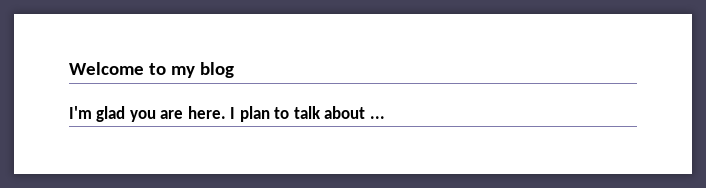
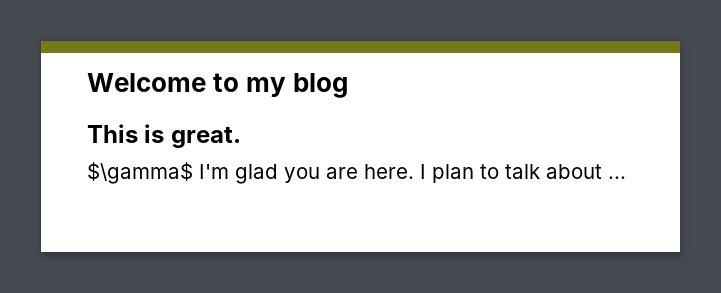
(235, 70) none -> [87,124,241,148] [87,162,193,184] This is great. // $\gamma$

